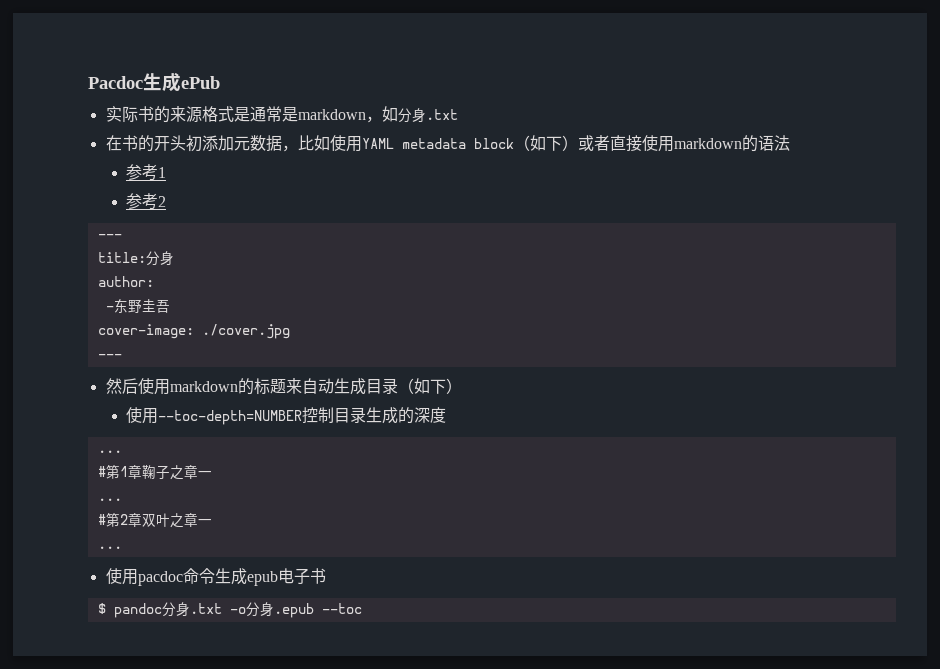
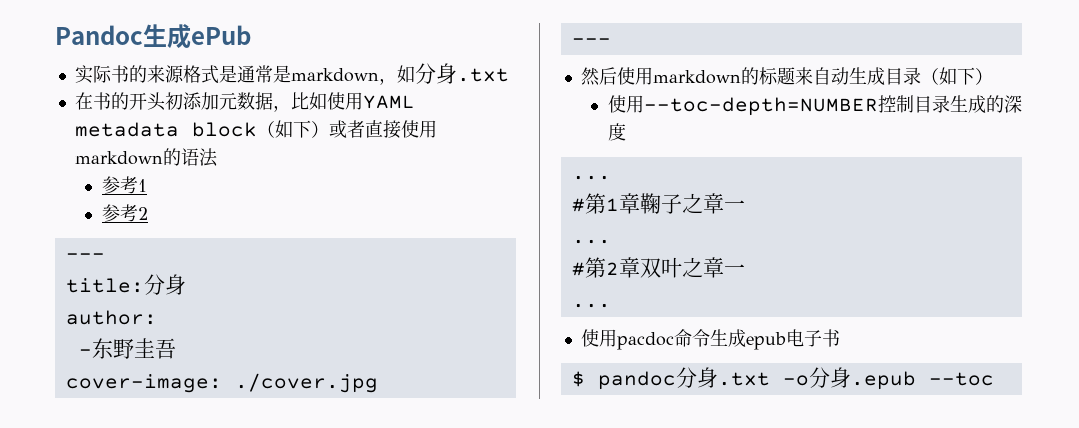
[88,76,143,89] Pacdoc -> [55,25,143,45] Pandoc

